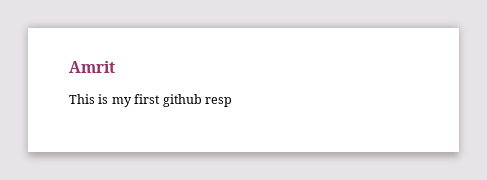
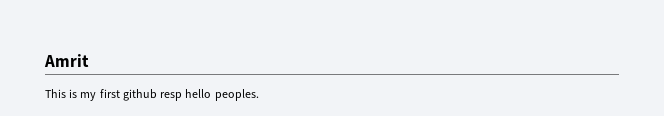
(232, 102) none -> [185,89,259,101] hello peoples.

